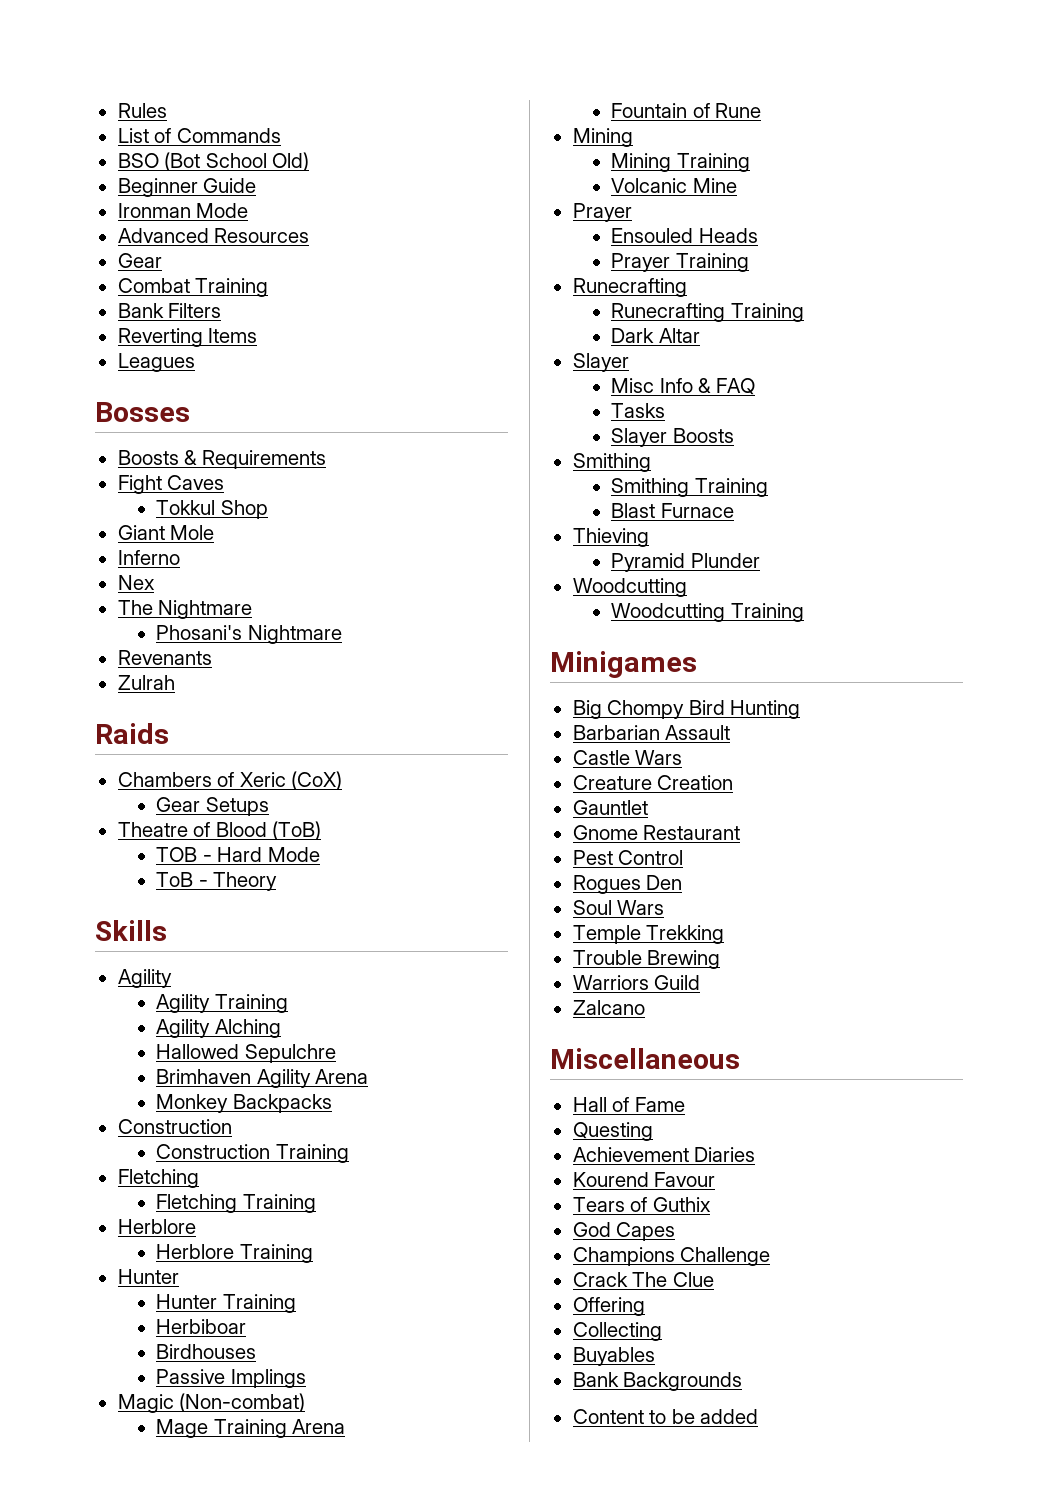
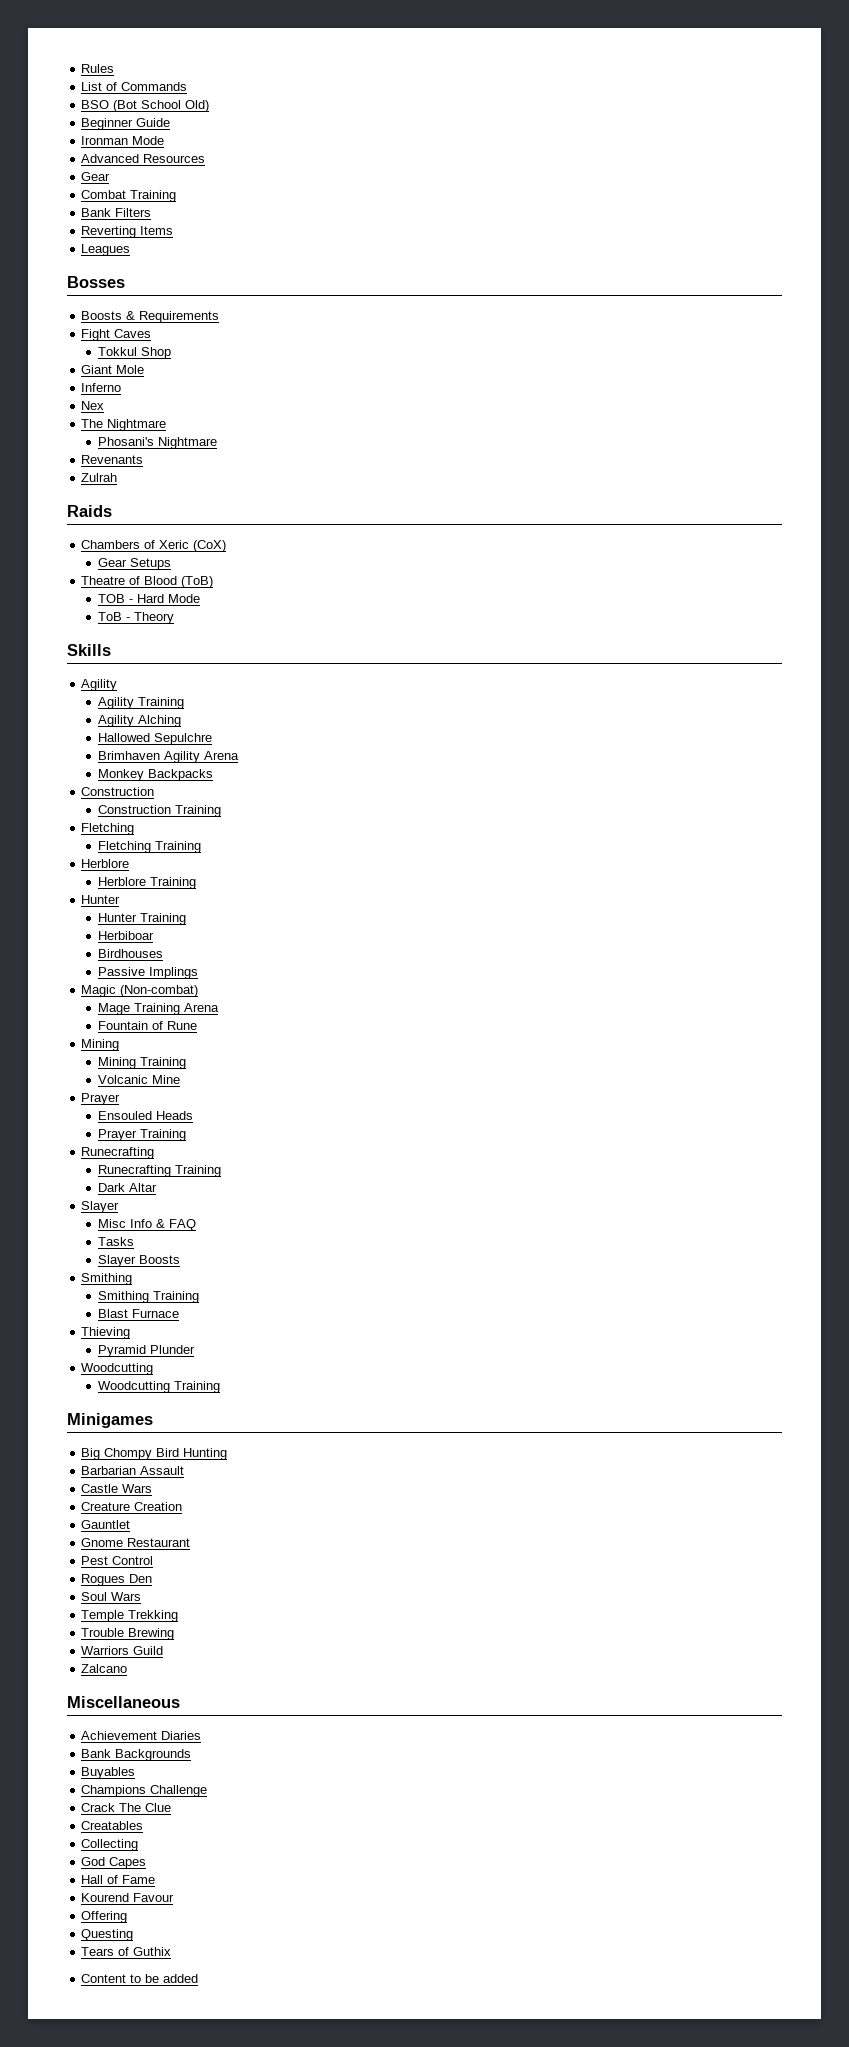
[572,1097,685,1112] [572,1122,653,1141] [572,1147,756,1162] [572,1172,716,1187] [572,1197,711,1212] [572,1222,676,1241] Hall of Fame // Questing // Achievement Diaries // Kourend Favour // Tears of Guthix // God Capes -> [81,1731,202,1740] [81,1749,192,1761] [81,1767,136,1779] Achievement Diaries // Bank Backgrounds // Buyables
[572,1297,645,1316] Offering -> [81,1821,144,1830] Creatables
[572,1347,655,1366] [572,1372,743,1391] Buyables // Bank Backgrounds -> [81,1857,147,1869] [81,1875,156,1884] [81,1893,175,1902] [81,1911,128,1923] [81,1929,134,1941] [81,1947,172,1956] God Capes // Hall of Fame // Kourend Favour // Offering // Questing // Tears of Guthix

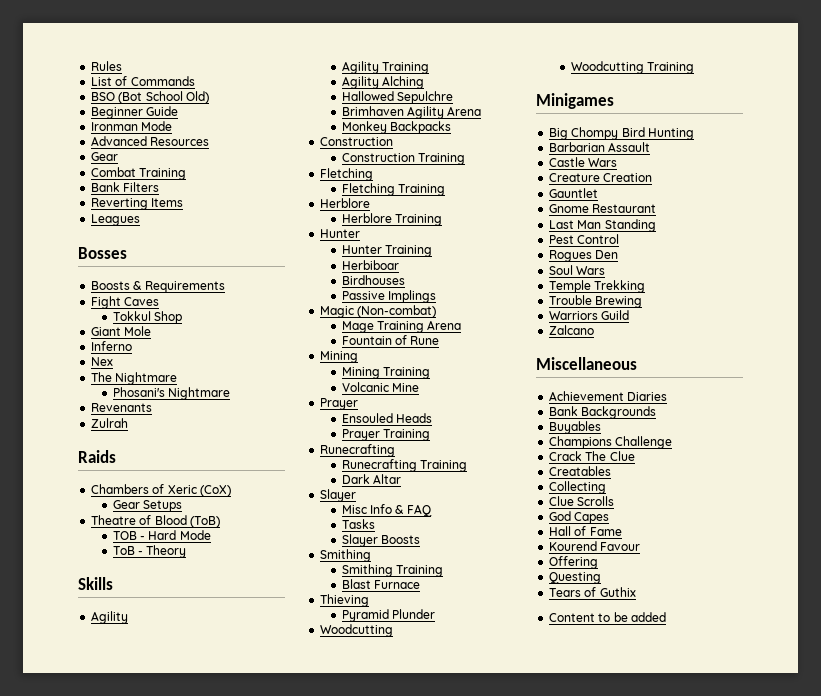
(191, 1542) none -> [549,219,656,232] // Last Man Standing
(139, 1845) none -> [549,496,615,506] // Clue Scrolls

